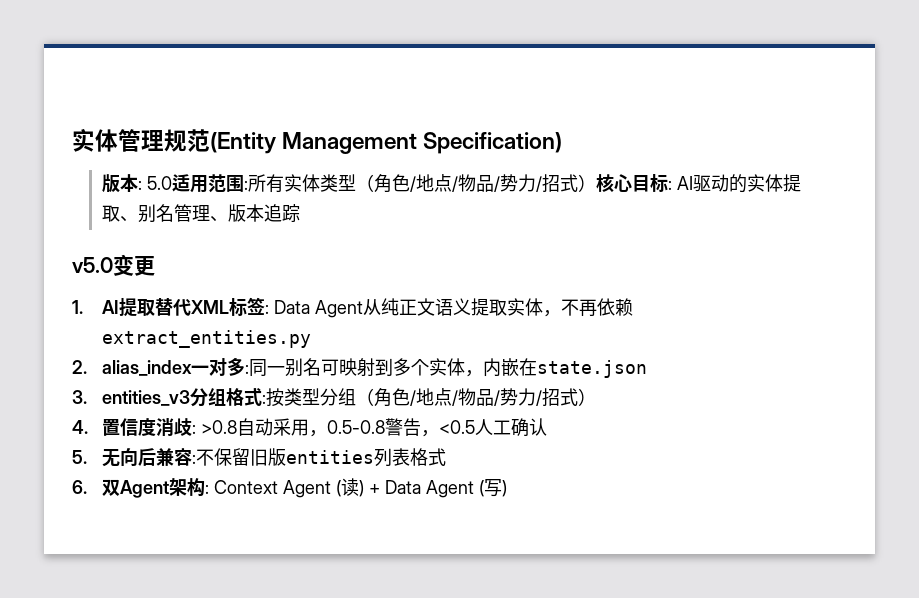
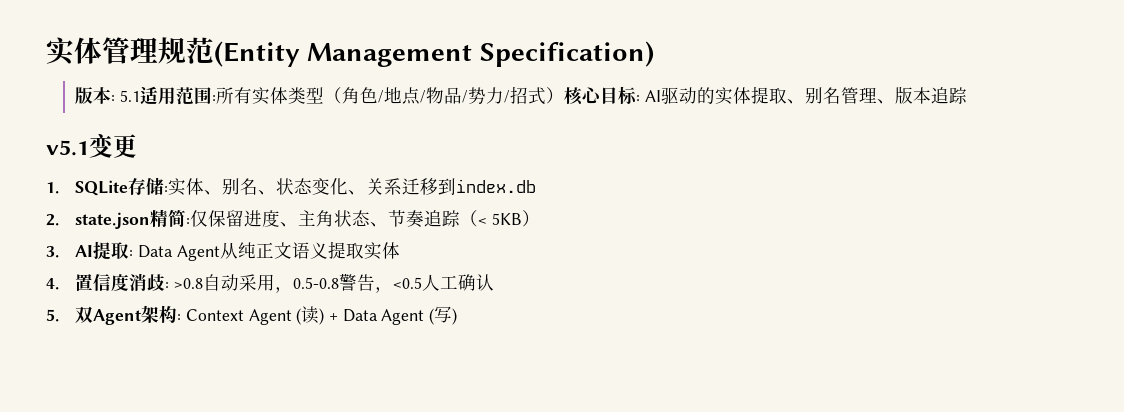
[147,176,173,190] 5.0 -> [119,90,140,102] 5.1
[72,257,113,273] v5.0 -> [46,140,89,156] v5.1
[102,297,266,317] AI提取替代XML标签 -> [75,177,537,196] [46,209,540,229] [46,241,130,260] SQLite存储:实体、别名、状态变化、关系迁移到index.db // 2. state.json精简:仅保留进度、主角状态、节奏追踪（< 5KB） // 3. AI提取
[543,298,634,317] [102,330,312,348] [72,357,648,378] [72,388,597,407] ，不再依赖extract_entities.py // 2. alias_index一对多:同一别名可映射到多个实体，内嵌在state.json // 3. entities_v3分组格式:按类型分组（角色/地点/物品/势力/招式） -> (400, 250) none
[102,448,447,467] [72,480,87,494] 无向后兼容:不保留旧版entities列表格式 // 6. -> (59, 315) none

